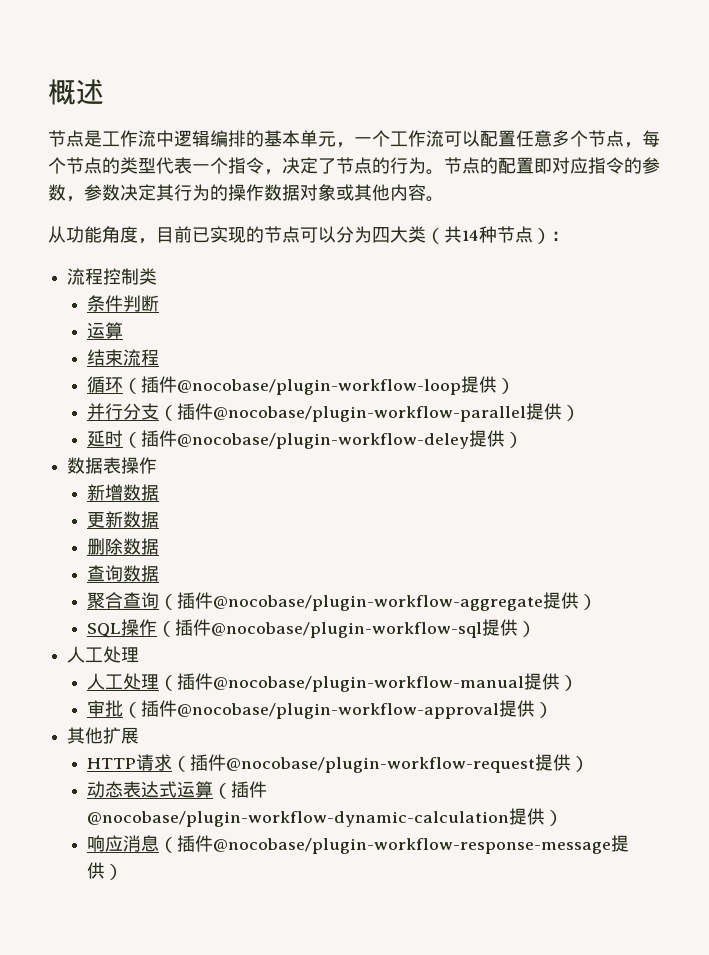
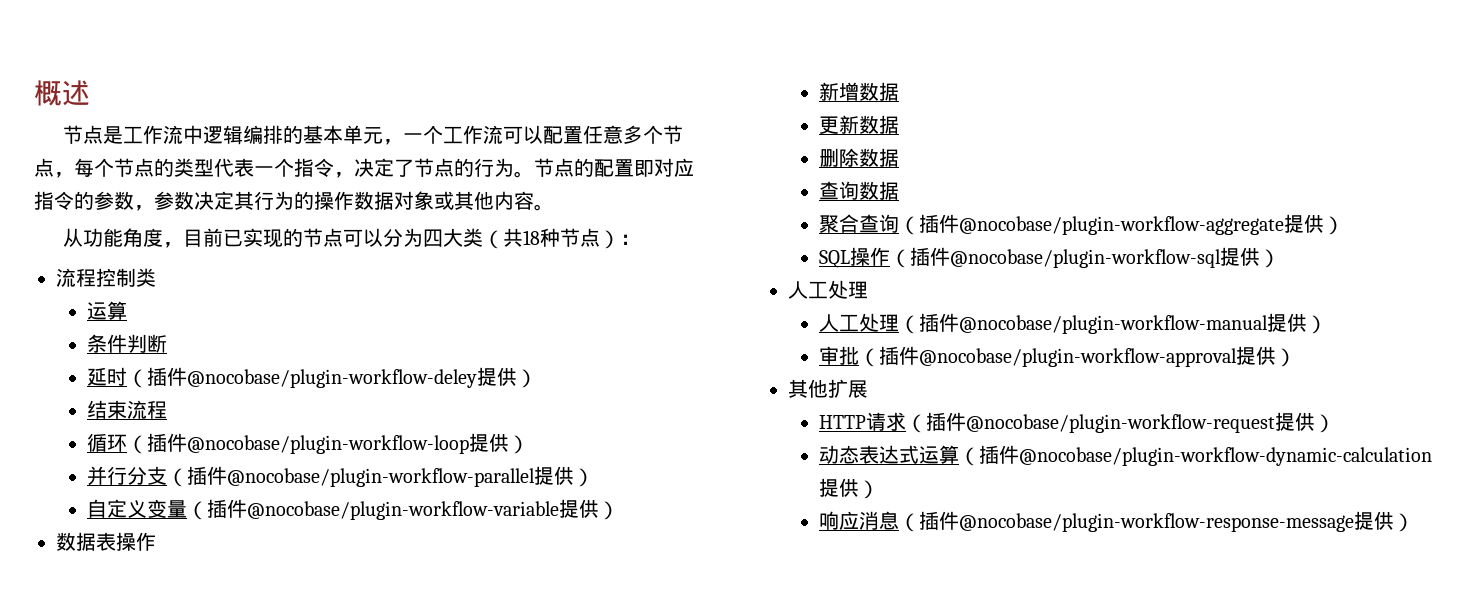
[462,230,479,241] 14 -> [523,230,541,245] 18
(158, 276) none -> [87,301,128,320] // 运算
[87,322,124,339] 运算 -> [87,367,538,388] 延时（插件@nocobase/plugin-workflow-deley提供）
[87,430,470,449] 延时（插件@nocobase/plugin-workflow-deley -> [87,499,560,520] 自定义变量（插件@nocobase/plugin-workflow-variable

